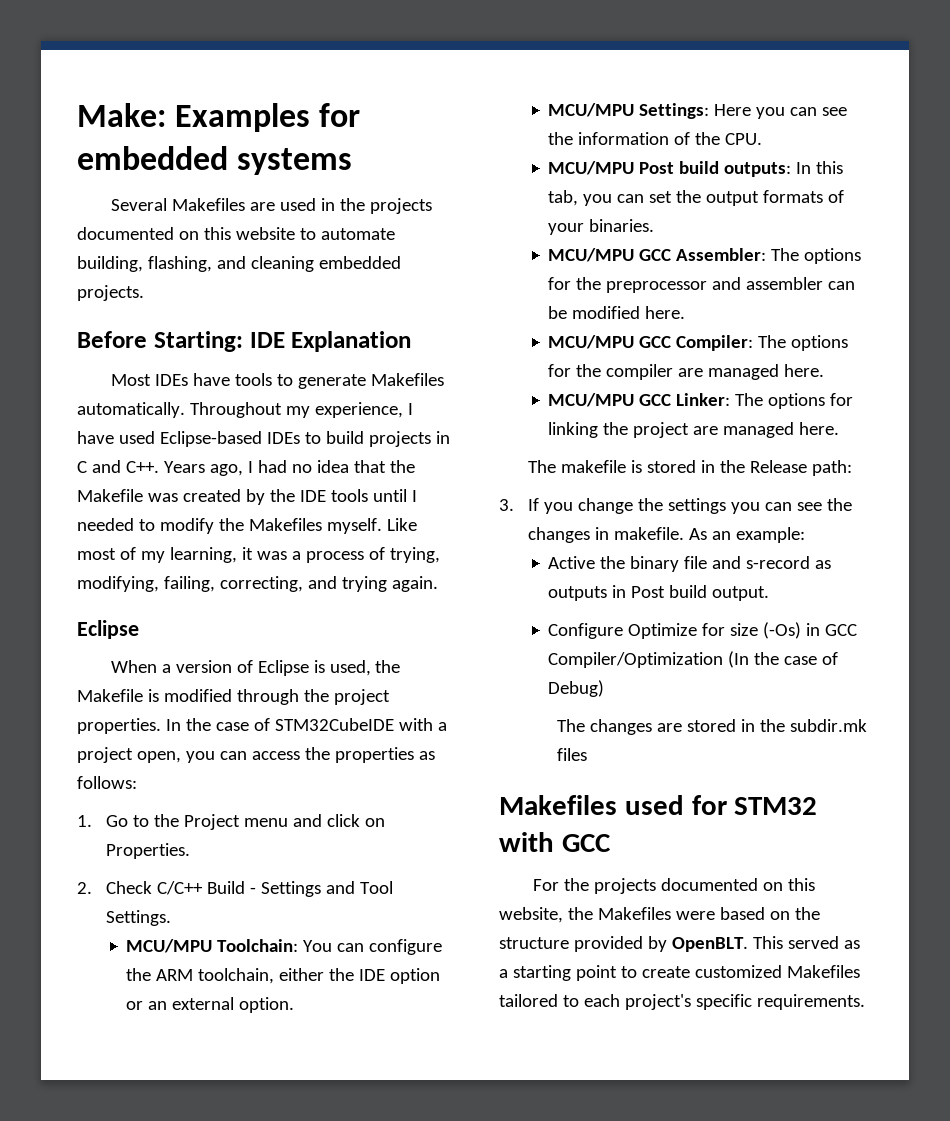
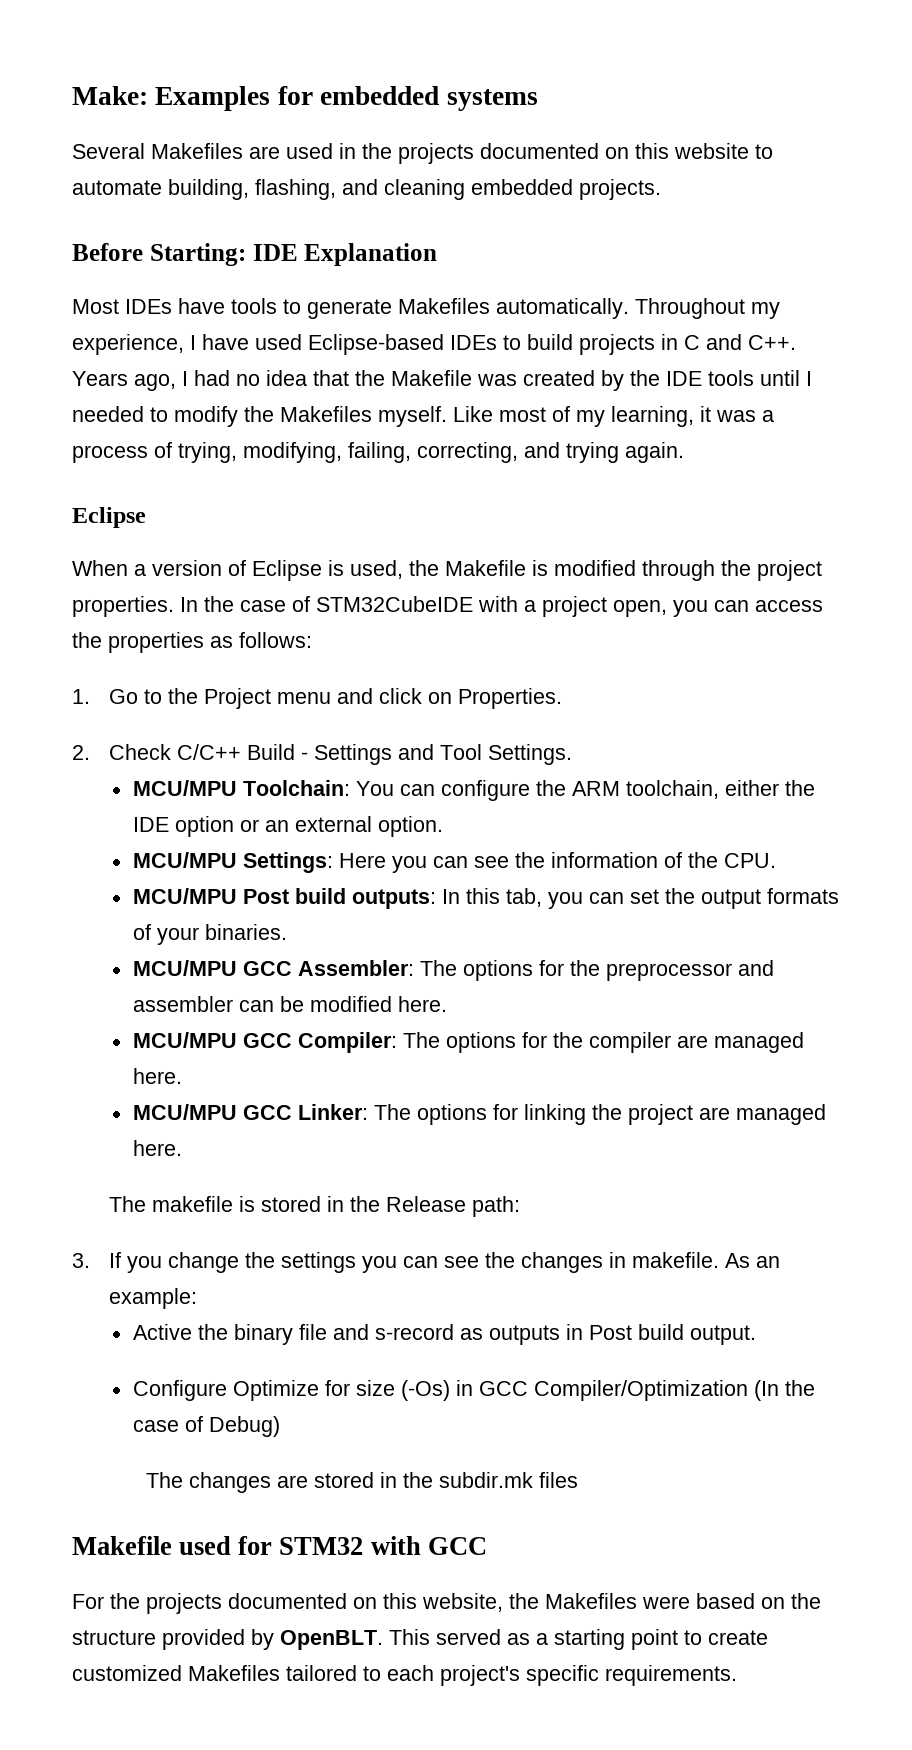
[499,795,617,815] Makefiles -> [72,1536,172,1555] Makefile

